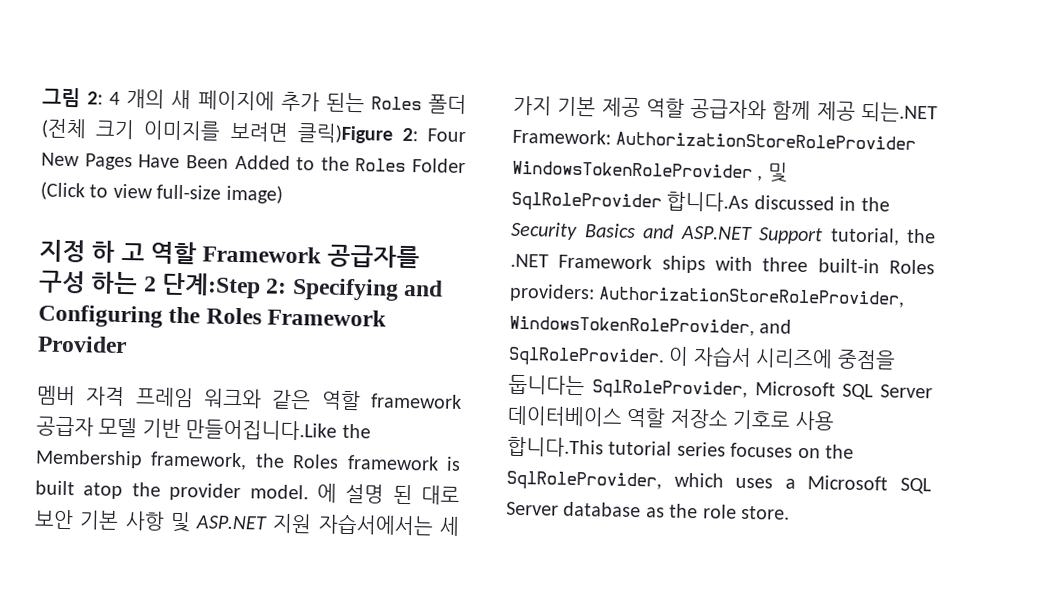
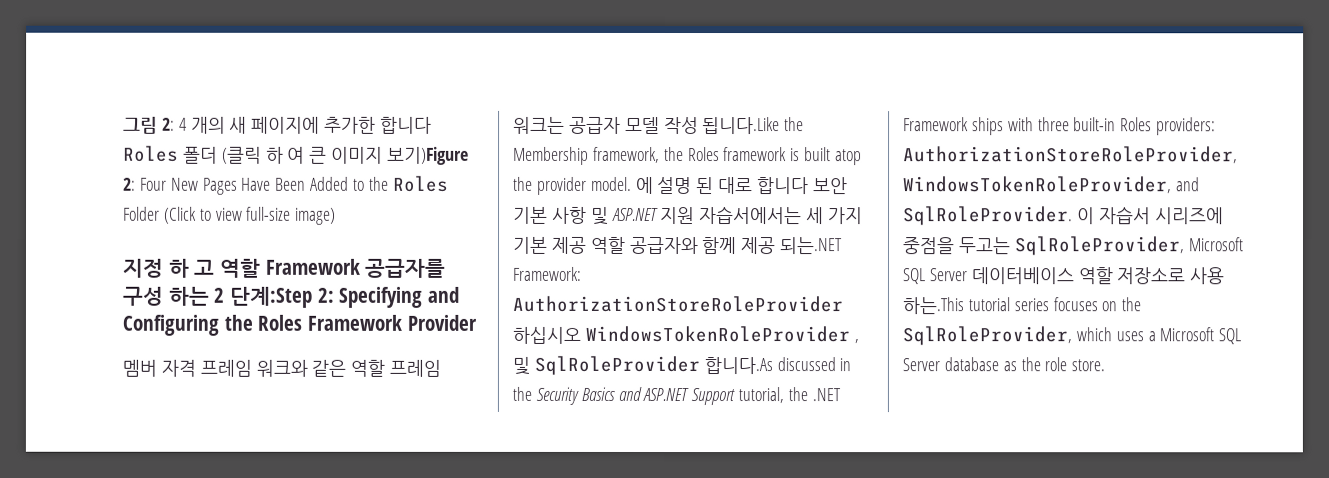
[280,91,467,115] [41,118,393,144] 추가 된는 Roles 폴더 (전체 크기 이미지를 보려면 클릭)Figure -> [324,116,433,134] [123,145,470,165] 추가한 합니다 Roles 폴더 (클릭 하 여 큰 이미지 보기)Figure
[370,393,462,409] [36,416,338,441] framework 공급자 모델 기반 만들어집니다.Like -> [389,359,442,377] [513,116,781,135] 프레임 워크는 공급자 모델 작성 됩니다.Like
(460, 495) none -> [757,177,810,195] 합니다
(917, 140) none -> [512,326,581,344] 하십시오
[508,374,585,396] 둡니다는 -> [957,237,1011,255] 두고는
[669,408,834,431] [507,436,604,458] 저장소 기호로 사용 합니다.This -> [1116,267,1225,285] [902,297,964,315] 저장소로 사용 하는.This

